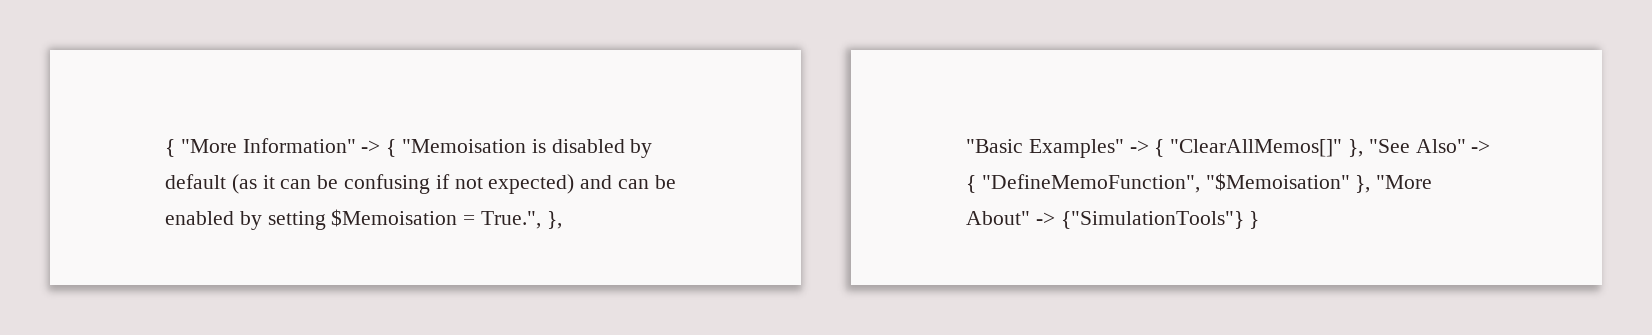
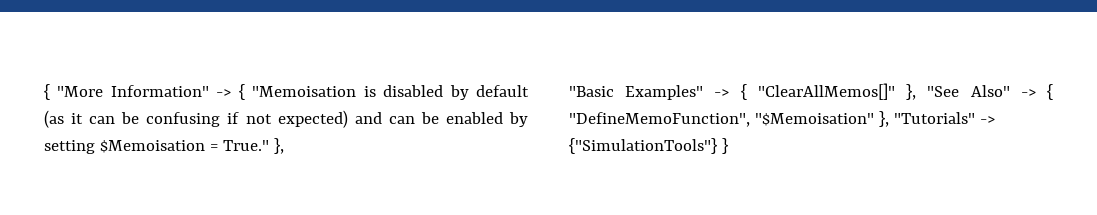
[481,211,542,229] True.", -> [222,140,269,151] True."
[1376,175,1433,189] [966,211,1030,225] "More About" -> [893,112,975,124] "Tutorials"

